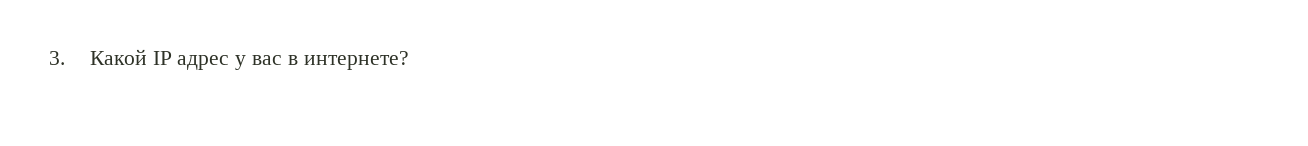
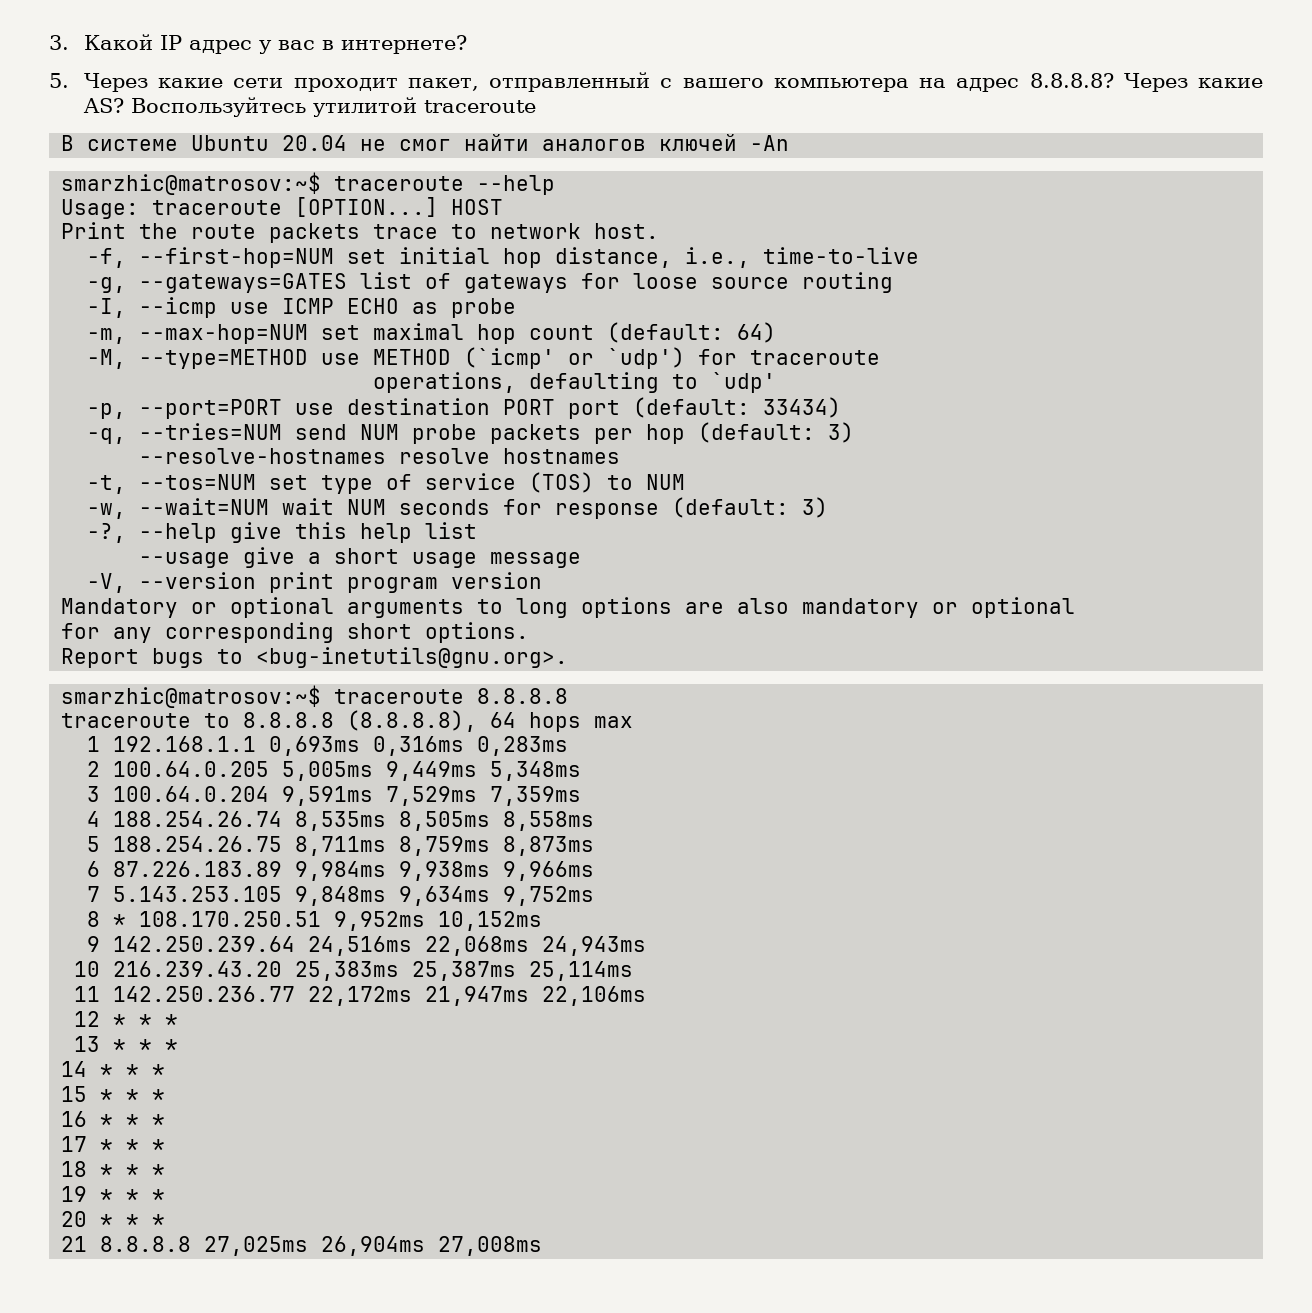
(409, 60) none -> [49,72,1263,92] [82,97,536,117] [61,134,790,151] [61,172,556,195] [61,197,504,219] [61,222,660,243] [87,247,920,268] [87,272,894,293] [87,297,517,318] [87,322,777,344] [87,347,881,369] [373,372,777,393] [87,397,842,419] [87,422,855,444] [139,448,621,464] [87,472,686,494] [87,497,829,519] [87,522,478,543] [139,547,582,568] [87,572,543,593] [61,597,1076,618] [61,622,530,643] [61,647,569,668] [61,685,569,708] [61,710,634,732] [87,736,569,756] [87,761,582,781] [87,786,582,806] [87,811,595,831] [87,836,595,856] [87,861,595,881] [87,886,595,906] [87,911,543,931] [87,936,647,956] [74,961,634,981] [74,986,647,1006] [74,1011,179,1027] [74,1036,179,1052] [61,1061,166,1077] [61,1086,166,1102] [61,1111,166,1127] [61,1136,166,1152] [61,1161,166,1177] [61,1186,166,1202] [61,1211,166,1227] [61,1236,543,1256] // 5. Через какие сети проходит пакет, отправленный с вашего компьютера на адрес 8.8.8.8? Через какие AS? Воспользуйтесь утилитой traceroute // В системе Ubuntu 20.04 не смог найти аналогов ключей -An // smarzhic@matrosov:~$ traceroute --help // Usage: traceroute [OPTION...] HOST // Print the route packets trace to network host. // -f, --first-hop=NUM set initial hop distance, i.e., time-to-live // -g, --gateways=GATES list of gateways for loose source routing // -I, --icmp use ICMP ECHO as probe // -m, --max-hop=NUM set maximal hop count (default: 64) // -M, --type=METHOD use METHOD (`icmp' or `udp') for traceroute // operations, defaulting to `udp' // -p, --port=PORT use destination PORT port (default: 33434) // -q, --tries=NUM send NUM probe packets per hop (default: 3) // --resolve-hostnames resolve hostnames // -t, --tos=NUM set type of service (TOS) to NUM // -w, --wait=NUM wait NUM seconds for response (default: 3) // -?, --help give this help list // --usage give a short usage message // -V, --version print program version // Mandatory or optional arguments to long options are also mandatory or optional // for any corresponding short options. // Report bugs to <bug-inetutils@gnu.org>. // smarzhic@matrosov:~$ traceroute 8.8.8.8 // traceroute to 8.8.8.8 (8.8.8.8), 64 hops max // 1 192.168.1.1 0,693ms 0,316ms 0,283ms // 2 100.64.0.205 5,005ms 9,449ms 5,348ms // 3 100.64.0.204 9,591ms 7,529ms 7,359ms // 4 188.254.26.74 8,535ms 8,505ms 8,558ms // 5 188.254.26.75 8,711ms 8,759ms 8,873ms // 6 87.226.183.89 9,984ms 9,938ms 9,966ms // 7 5.143.253.105 9,848ms 9,634ms 9,752ms // 8 * 108.170.250.51 9,952ms 10,152ms // 9 142.250.239.64 24,516ms 22,068ms 24,943ms // 10 216.239.43.20 25,383ms 25,387ms 25,114ms // 11 142.250.236.77 22,172ms 21,947ms 22,106ms // 12 * * * // 13 * * * // 14 * * * // 15 * * * // 16 * * * // 17 * * * // 18 * * * // 19 * * * // 20 * * * // 21 8.8.8.8 27,025ms 26,904ms 27,008ms

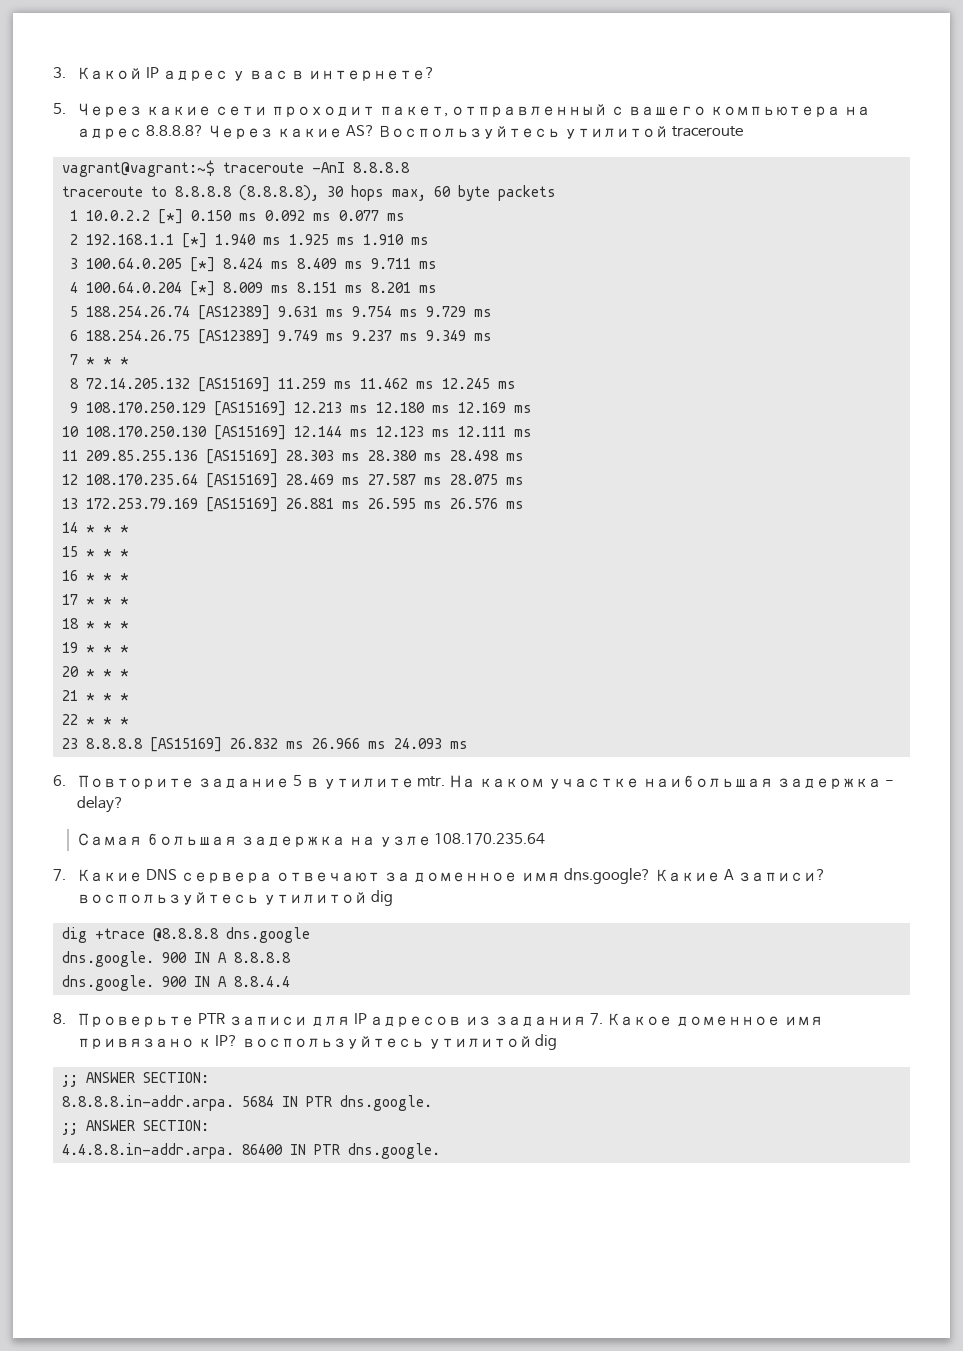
[61,134,790,151] [61,172,556,195] [61,197,504,219] [61,222,660,243] [87,247,920,268] [87,272,894,293] [87,297,517,318] [87,322,777,344] [87,347,881,369] [373,372,777,393] [87,397,842,419] [87,422,855,444] [139,448,621,464] [87,472,686,494] [87,497,829,519] [87,522,478,543] [139,547,582,568] [87,572,543,593] [61,597,1076,618] [61,622,530,643] [61,647,569,668] [61,685,465,708] В системе Ubuntu 20.04 не смог найти аналогов ключей -An // smarzhic@matrosov:~$ traceroute --help // Usage: traceroute [OPTION...] HOST // Print the route packets trace to network host. // -f, --first-hop=NUM set initial hop distance, i.e., time-to-live // -g, --gateways=GATES list of gateways for loose source routing // -I, --icmp use ICMP ECHO as probe // -m, --max-hop=NUM set maximal hop count (default: 64) // -M, --type=METHOD use METHOD (`icmp' or `udp') for traceroute // operations, defaulting to `udp' // -p, --port=PORT use destination PORT port (default: 33434) // -q, --tries=NUM send NUM probe packets per hop (default: 3) // --resolve-hostnames resolve hostnames // -t, --tos=NUM set type of service (TOS) to NUM // -w, --wait=NUM wait NUM seconds for response (default: 3) // -?, --help give this help list // --usage give a short usage message // -V, --version print program version // Mandatory or optional arguments to long options are also mandatory or optional // for any corresponding short options. // Report bugs to <bug-inetutils@gnu.org>. // smarzhic@matrosov:~$ traceroute -> [61,160,345,177] vagrant@vagrant:~$ traceroute -AnI
[490,712,634,732] [87,736,569,756] [87,761,582,781] [87,786,582,806] [87,811,595,831] [87,836,595,856] [87,861,595,881] [87,886,595,906] [87,911,543,931] [87,936,647,956] [74,961,634,981] [74,986,647,1006] [74,1011,179,1027] [74,1036,179,1052] 64 hops max // 1 192.168.1.1 0,693ms 0,316ms 0,283ms // 2 100.64.0.205 5,005ms 9,449ms 5,348ms // 3 100.64.0.204 9,591ms 7,529ms 7,359ms // 4 188.254.26.74 8,535ms 8,505ms 8,558ms // 5 188.254.26.75 8,711ms 8,759ms 8,873ms // 6 87.226.183.89 9,984ms 9,938ms 9,966ms // 7 5.143.253.105 9,848ms 9,634ms 9,752ms // 8 * 108.170.250.51 9,952ms 10,152ms // 9 142.250.239.64 24,516ms 22,068ms 24,943ms // 10 216.239.43.20 25,383ms 25,387ms 25,114ms // 11 142.250.236.77 22,172ms 21,947ms 22,106ms // 12 * * * // 13 * * * -> [326,185,556,201] [69,209,405,224] [69,233,429,248] [69,257,437,272] [69,281,437,296] [69,305,492,320] [69,329,492,344] [69,354,129,365] [69,377,516,392] [69,401,532,416] [61,425,532,440] [61,449,524,464] [61,473,524,488] [61,497,524,512] 30 hops max, 60 byte packets // 1 10.0.2.2 [*] 0.150 ms 0.092 ms 0.077 ms // 2 192.168.1.1 [*] 1.940 ms 1.925 ms 1.910 ms // 3 100.64.0.205 [*] 8.424 ms 8.409 ms 9.711 ms // 4 100.64.0.204 [*] 8.009 ms 8.151 ms 8.201 ms // 5 188.254.26.74 [AS12389] 9.631 ms 9.754 ms 9.729 ms // 6 188.254.26.75 [AS12389] 9.749 ms 9.237 ms 9.349 ms // 7 * * * // 8 72.14.205.132 [AS15169] 11.259 ms 11.462 ms 12.245 ms // 9 108.170.250.129 [AS15169] 12.213 ms 12.180 ms 12.169 ms // 10 108.170.250.130 [AS15169] 12.144 ms 12.123 ms 12.111 ms // 11 209.85.255.136 [AS15169] 28.303 ms 28.380 ms 28.498 ms // 12 108.170.235.64 [AS15169] 28.469 ms 27.587 ms 28.075 ms // 13 172.253.79.169 [AS15169] 26.881 ms 26.595 ms 26.576 ms
[100,1236,543,1256] 8.8.8.8 27,025ms 26,904ms 27,008ms -> [85,693,129,701] [61,714,129,725] [61,737,468,752] [53,775,894,789] [76,796,124,813] [76,833,546,847] [53,868,827,884] [76,890,393,906] [61,927,310,943] [61,951,291,967] [61,975,290,991] [53,1013,823,1027] [76,1034,558,1050] [61,1072,209,1087] [61,1095,432,1111] [61,1120,209,1135] [61,1143,440,1159] * * * // 22 * * * // 23 8.8.8.8 [AS15169] 26.832 ms 26.966 ms 24.093 ms // 6. Повторите задание 5 в утилите mtr. На каком участке наибольшая задержка - delay? // Самая большая задержка на узле 108.170.235.64 // 7. Какие DNS сервера отвечают за доменное имя dns.google? Какие A записи? воспользуйтесь утилитой dig // dig +trace @8.8.8.8 dns.google // dns.google. 900 IN A 8.8.8.8 // dns.google. 900 IN A 8.8.4.4 // 8. Проверьте PTR записи для IP адресов из задания 7. Какое доменное имя привязано к IP? воспользуйтесь утилитой dig // ;; ANSWER SECTION: // 8.8.8.8.in-addr.arpa. 5684 IN PTR dns.google. // ;; ANSWER SECTION: // 4.4.8.8.in-addr.arpa. 86400 IN PTR dns.google.

